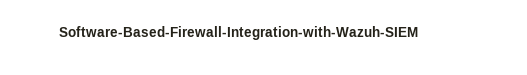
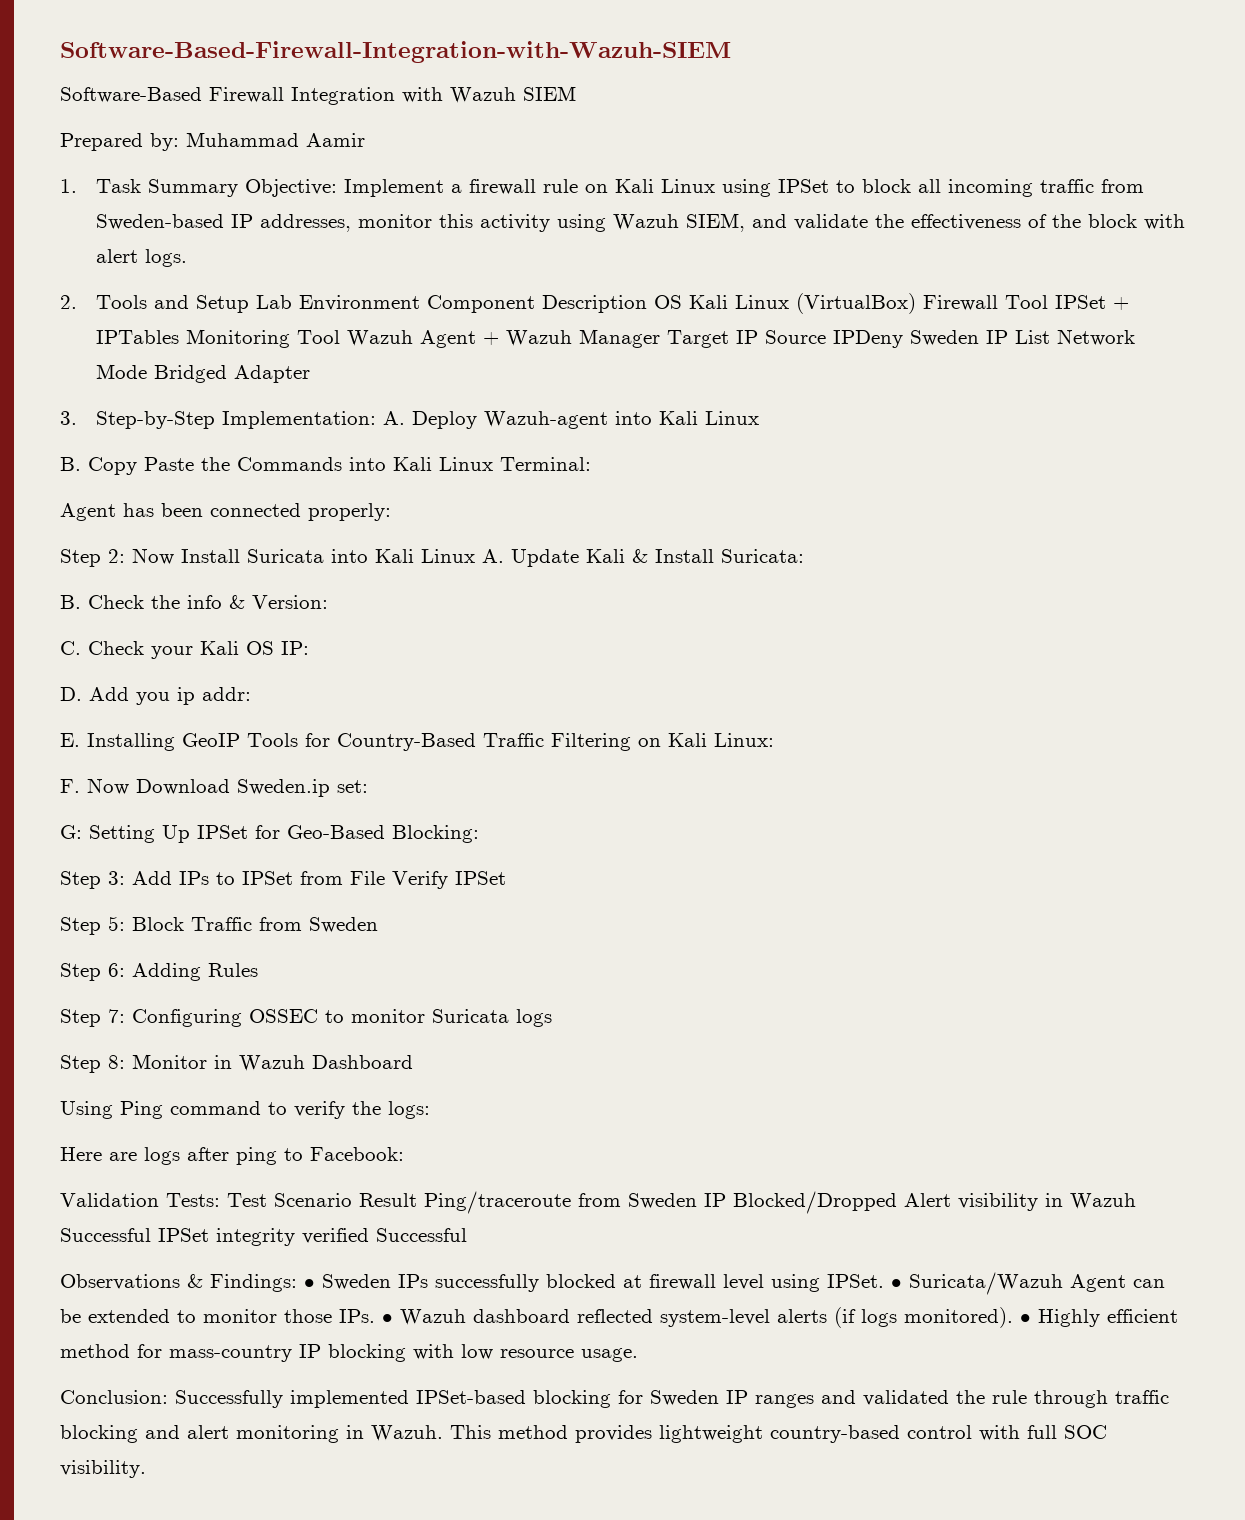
(418, 33) none -> [60,86,576,105] [60,132,365,151] [60,179,1144,197] [95,213,1185,232] [95,249,187,267] [60,293,1129,314] [95,329,1135,348] [95,364,310,383] [60,411,759,429] [60,457,591,475] [60,503,391,521] [60,548,804,567] [60,595,328,609] [60,641,309,659] [60,687,251,705] [60,733,774,751] [60,778,368,797] [60,825,479,843] [60,871,506,889] [60,916,378,935] [60,963,258,981] [60,1009,552,1027] [60,1054,413,1073] [60,1101,430,1119] [60,1147,404,1165] [60,1191,1136,1214] [60,1228,467,1246] [60,1272,1165,1295] [60,1307,1178,1328] [60,1344,638,1362] [60,1390,1169,1408] [60,1425,1107,1443] [60,1460,146,1478] // Software-Based Firewall Integration with Wazuh SIEM // Prepared by: Muhammad Aamir // 1. Task Summary Objective: Implement a firewall rule on Kali Linux using IPSet to block all incoming traffic from Sweden-based IP addresses, monitor this activity using Wazuh SIEM, and validate the effectiveness of the block with alert logs. // 2. Tools and Setup Lab Environment Component Description OS Kali Linux (VirtualBox) Firewall Tool IPSet + IPTables Monitoring Tool Wazuh Agent + Wazuh Manager Target IP Source IPDeny Sweden IP List Network Mode Bridged Adapter // 3. Step-by-Step Implementation: A. Deploy Wazuh-agent into Kali Linux // B. Copy Paste the Commands into Kali Linux Terminal: // Agent has been connected properly: // Step 2: Now Install Suricata into Kali Linux A. Update Kali & Install Suricata: // B. Check the info & Version: // C. Check your Kali OS IP: // D. Add you ip addr: // E. Installing GeoIP Tools for Country-Based Traffic Filtering on Kali Linux: // F. Now Download Sweden.ip set: // G: Setting Up IPSet for Geo-Based Blocking: // Step 3: Add IPs to IPSet from File Verify IPSet // Step 5: Block Traffic from Sweden // Step 6: Adding Rules // Step 7: Configuring OSSEC to monitor Suricata logs // Step 8: Monitor in Wazuh Dashboard // Using Ping command to verify the logs: // Here are logs after ping to Facebook: // Validation Tests: Test Scenario Result Ping/traceroute from Sweden IP Blocked/Dropped Alert visibility in Wazuh Successful IPSet integrity verified Successful // Observations & Findings: • Sweden IPs successfully blocked at firewall level using IPSet. • Suricata/Wazuh Agent can be extended to monitor those IPs. • Wazuh dashboard reflected system-level alerts (if logs monitored). • Highly efficient method for mass-country IP blocking with low resource usage. // Conclusion: Successfully implemented IPSet-based blocking for Sweden IP ranges and validated the rule through traffic blocking and alert monitoring in Wazuh. This method provides lightweight country-based control with full SOC visibility.

